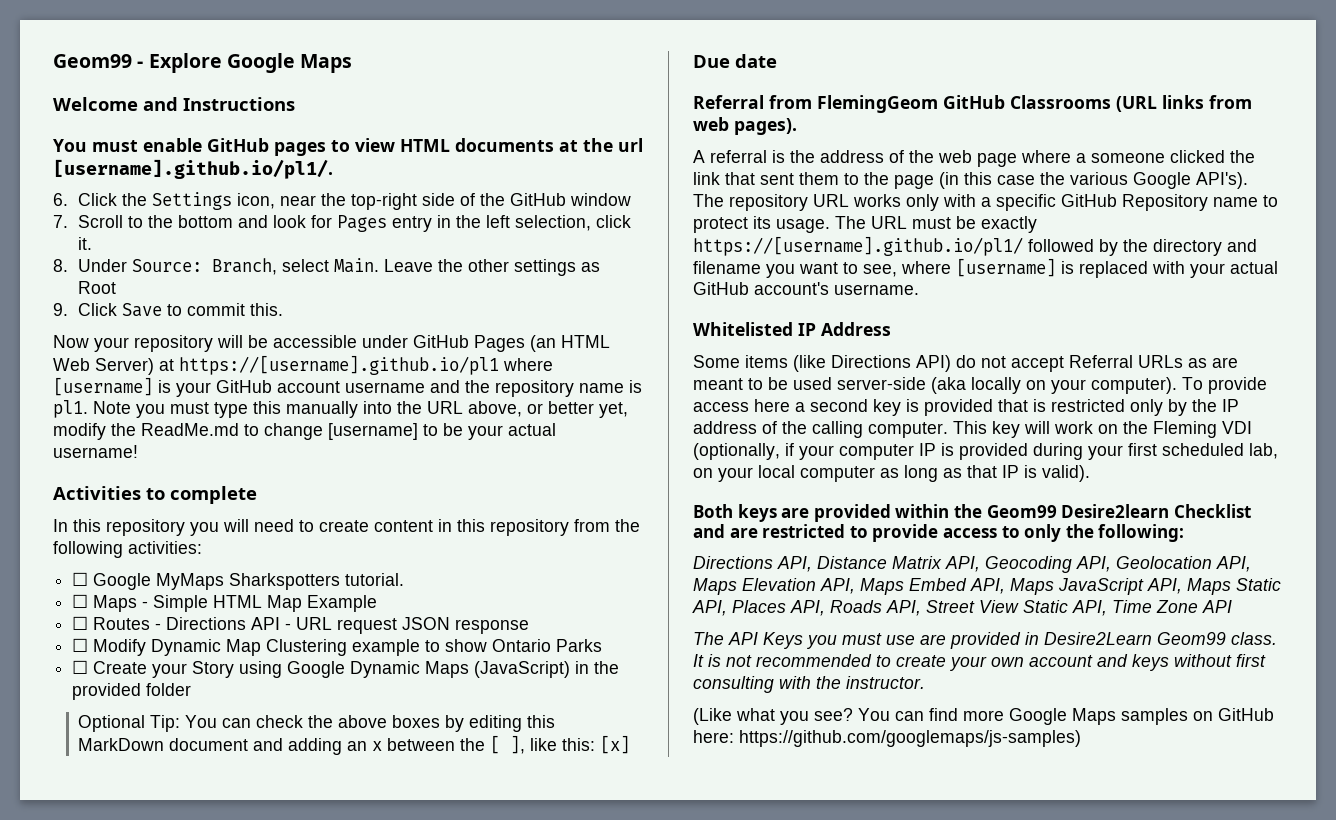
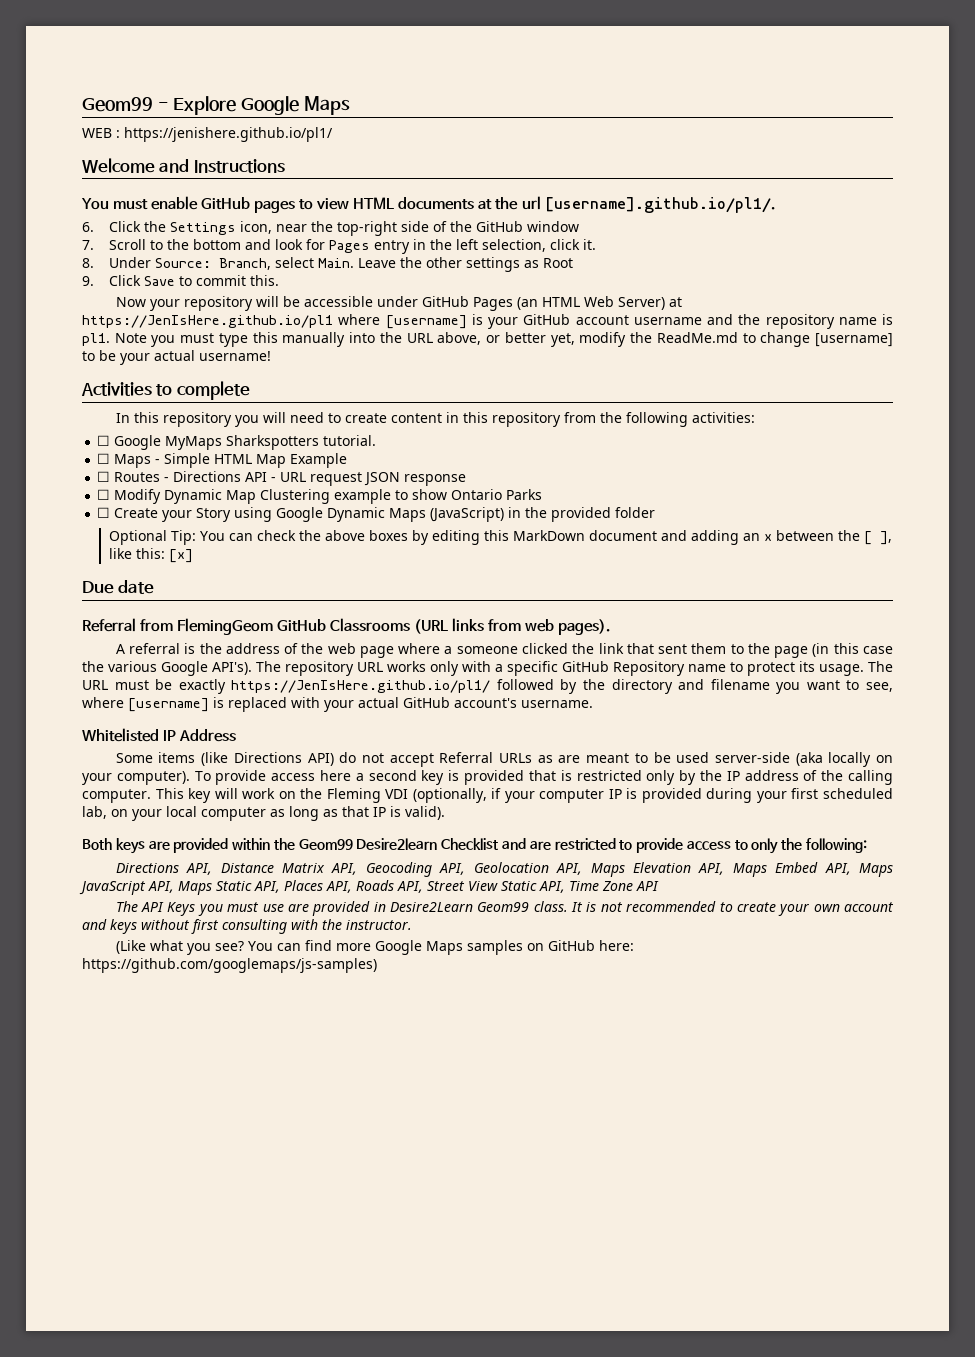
(353, 63) none -> [82,127,333,142] // WEB : https://jenishere.github.io/pl1/
[179,355,499,375] https://[username].github.io/pl1 -> [82,315,333,328] https://JenIsHere.github.io/pl1
[693,236,1023,256] https://[username].github.io/pl1/ -> [231,680,491,693] https://JenIsHere.github.io/pl1/

